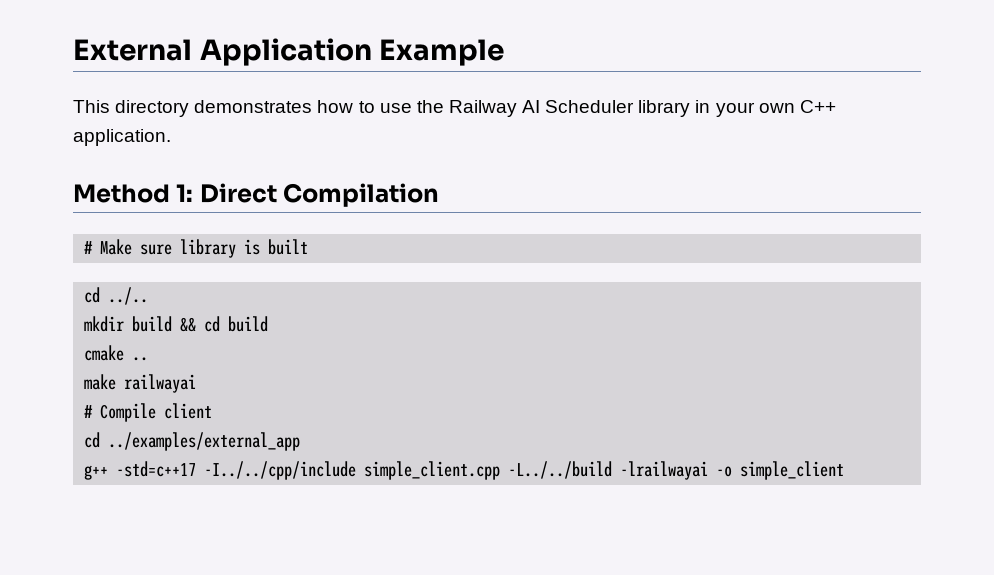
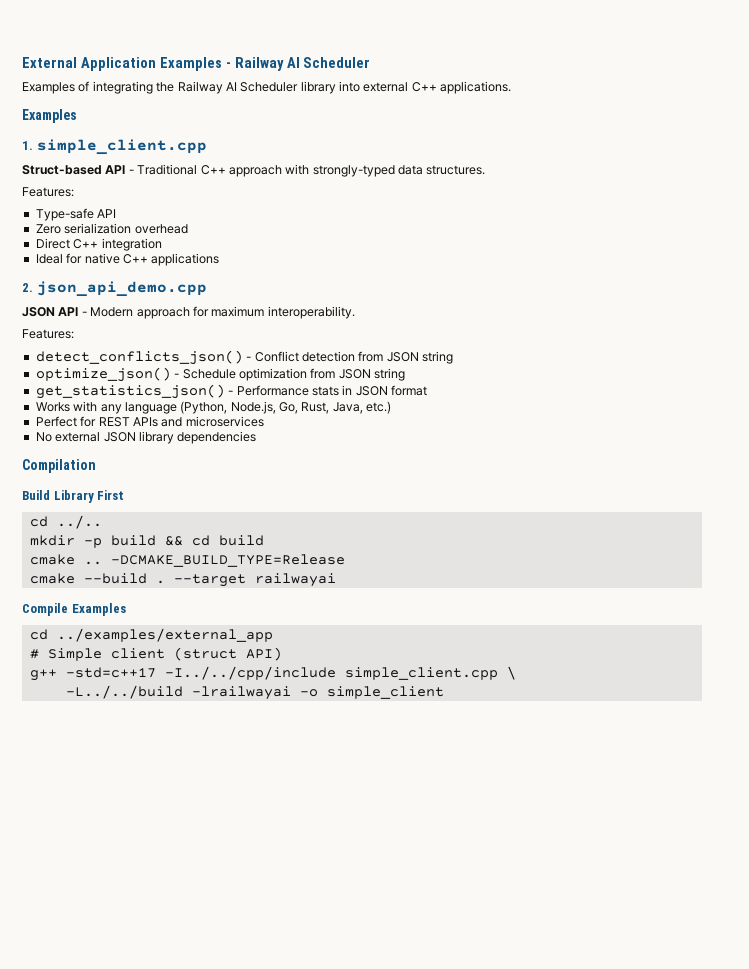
[379,39,505,66] [73,100,412,117] Example // This directory demonstrates how to use -> [159,57,371,71] [22,81,153,94] Examples - Railway AI Scheduler // Examples of integrating
[695,100,836,117] [73,129,171,146] [73,183,440,207] [84,239,309,258] in your own C++ application. // Method 1: Direct Compilation // # Make sure library is built -> [339,81,512,94] [22,109,77,123] [22,139,207,155] [22,164,486,177] [22,187,74,197] [35,208,117,221] [35,223,188,234] [35,238,162,251] [35,253,220,266] [22,281,207,297] [22,306,355,319] [22,329,74,339] [35,350,453,365] [35,367,405,382] [35,384,427,399] [35,401,392,414] [35,416,264,427] [35,431,257,444] [22,459,96,473] [22,490,125,503] into external C++ applications. // Examples // 1. simple_client.cpp // Struct-based API - Traditional C++ approach with strongly-typed data structures. // Features: // Type-safe API // Zero serialization overhead // Direct C++ integration // Ideal for native C++ applications // 2. json_api_demo.cpp // JSON API - Modern approach for maximum interoperability. // Features: // detect_conflicts_json() - Conflict detection from JSON string // optimize_json() - Schedule optimization from JSON string // get_statistics_json() - Performance stats in JSON format // Works with any language (Python, Node.js, Go, Rust, Java, etc.) // Perfect for REST APIs and microservices // No external JSON library dependencies // Compilation // Build Library First
(125, 324) none -> [83,538,102,548] -p
[84,374,197,393] [84,403,213,422] [84,432,301,451] // make railwayai // # Compile client // cd ../examples/external_app -> [110,554,345,567] [29,573,336,587] [22,603,126,616] [29,628,273,642] [29,647,282,661] -DCMAKE_BUILD_TYPE=Release // cmake --build . --target railwayai // Compile Examples // cd ../examples/external_app // # Simple client (struct API)
(501, 470) none -> [506,666,516,680] \ //

